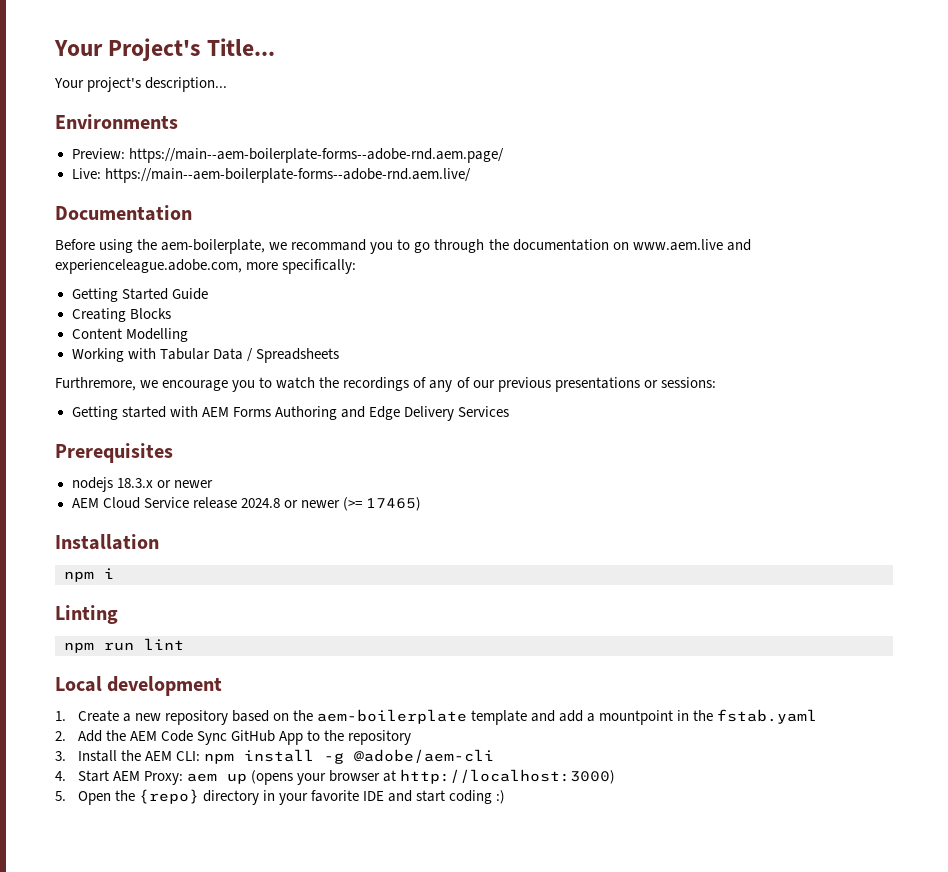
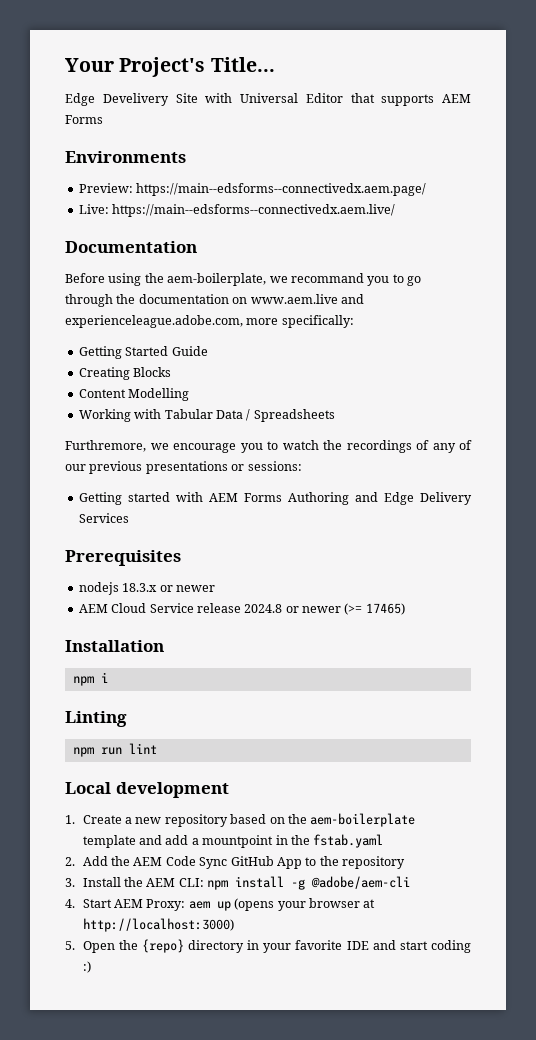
[54,77,228,92] Your project's description... -> [65,93,471,106] [65,115,103,124] Edge Develivery Site with Universal Editor that supports AEM Forms
[128,148,504,163] https://main--aem-boilerplate-forms--adobe-rnd.aem.page/ -> [136,183,427,196] https://main--edsforms--connectivedx.aem.page/
[104,168,471,183] https://main--aem-boilerplate-forms--adobe-rnd.aem.live/ -> [112,204,396,217] https://main--edsforms--connectivedx.aem.live/

